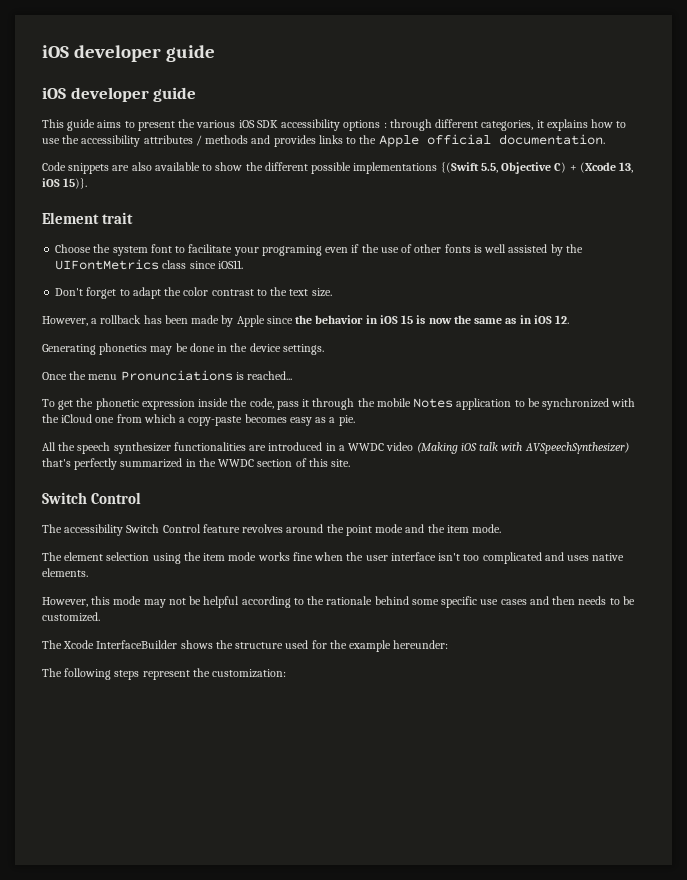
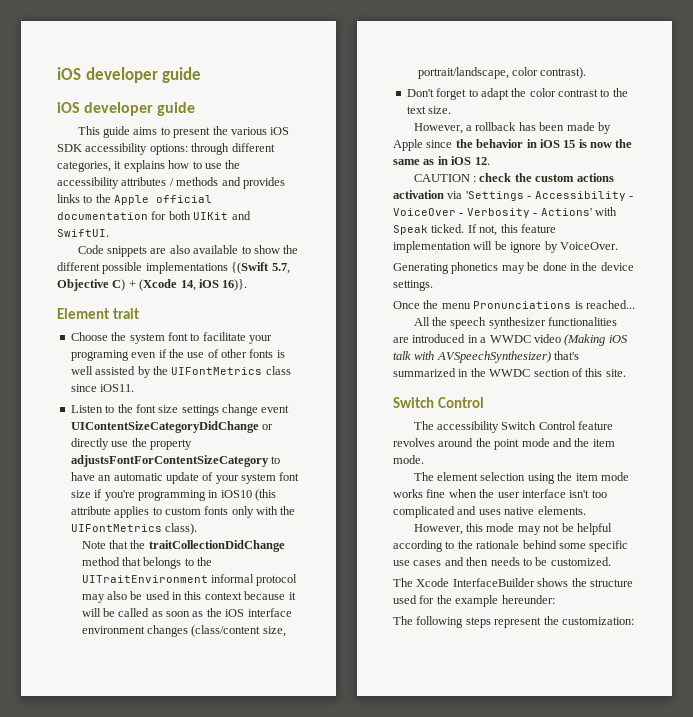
[343,120,387,131] options : -> [149,144,188,155] options:
[498,134,605,145] documentation. -> [57,211,251,220] [57,229,109,237] documentation for both UIKit and SwiftUI.
[480,163,498,173] 5.5, -> [271,263,290,274] 5.7,
[619,162,634,173] [42,178,88,189] 13, iOS 15)}. -> [180,279,248,291] 14, iOS 16)}.
(243, 264) none -> [70,404,290,416] [70,421,274,433] [70,438,192,450] [70,455,281,467] [70,472,300,484] [70,489,276,501] [70,506,296,518] [70,523,198,535] [81,540,285,552] [81,557,213,569] [81,574,298,586] [81,591,296,603] [81,608,292,617] [81,625,286,637] [417,67,587,79] // Listen to the font size settings change event UIContentSizeCategoryDidChange or directly use the property adjustsFontForContentSizeCategory to have an automatic update of your system font size if you're programming in iOS10 (this attribute applies to custom fonts only with the UIFontMetrics class). // Note that the traitCollectionDidChange method that belongs to the UITraitEnvironment informal protocol may also be used in this context because it will be called as soon as the iOS interface environment changes (class/content size, portrait/landscape, color contrast).
(570, 319) none -> [413,173,614,182] [393,190,633,201] [393,207,617,218] [393,224,556,236] [393,241,618,253] // CAUTION : check the custom actions activation via 'Settings - Accessibility - VoiceOver - Verbosity - Actions' with Speak ticked. If not, this feature implementation will be ignore by VoiceOver.
[42,398,636,410] [42,414,355,426] // To get the phonetic expression inside the code, pass it through the mobile Notes application to be synchronized with the iCloud one from which a copy-paste becomes easy as a pie. -> (635, 304) none
[74,458,118,470] perfectly -> (580, 355) none

